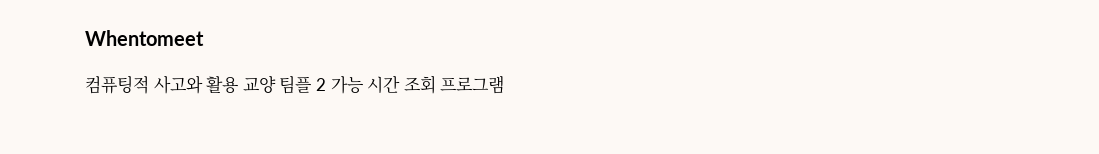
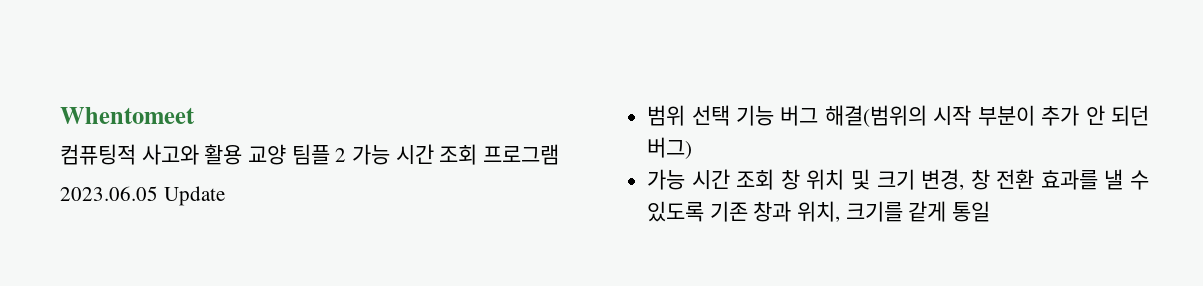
(505, 84) none -> [60,186,225,206] [647,105,1149,127] [647,137,693,159] [647,169,1149,190] [647,201,991,222] // 2023.06.05 Update // 범위 선택 기능 버그 해결(범위의 시작 부분이 추가 안 되던 버그) // 가능 시간 조회 창 위치 및 크기 변경, 창 전환 효과를 낼 수 있도록 기존 창과 위치, 크기를 같게 통일

